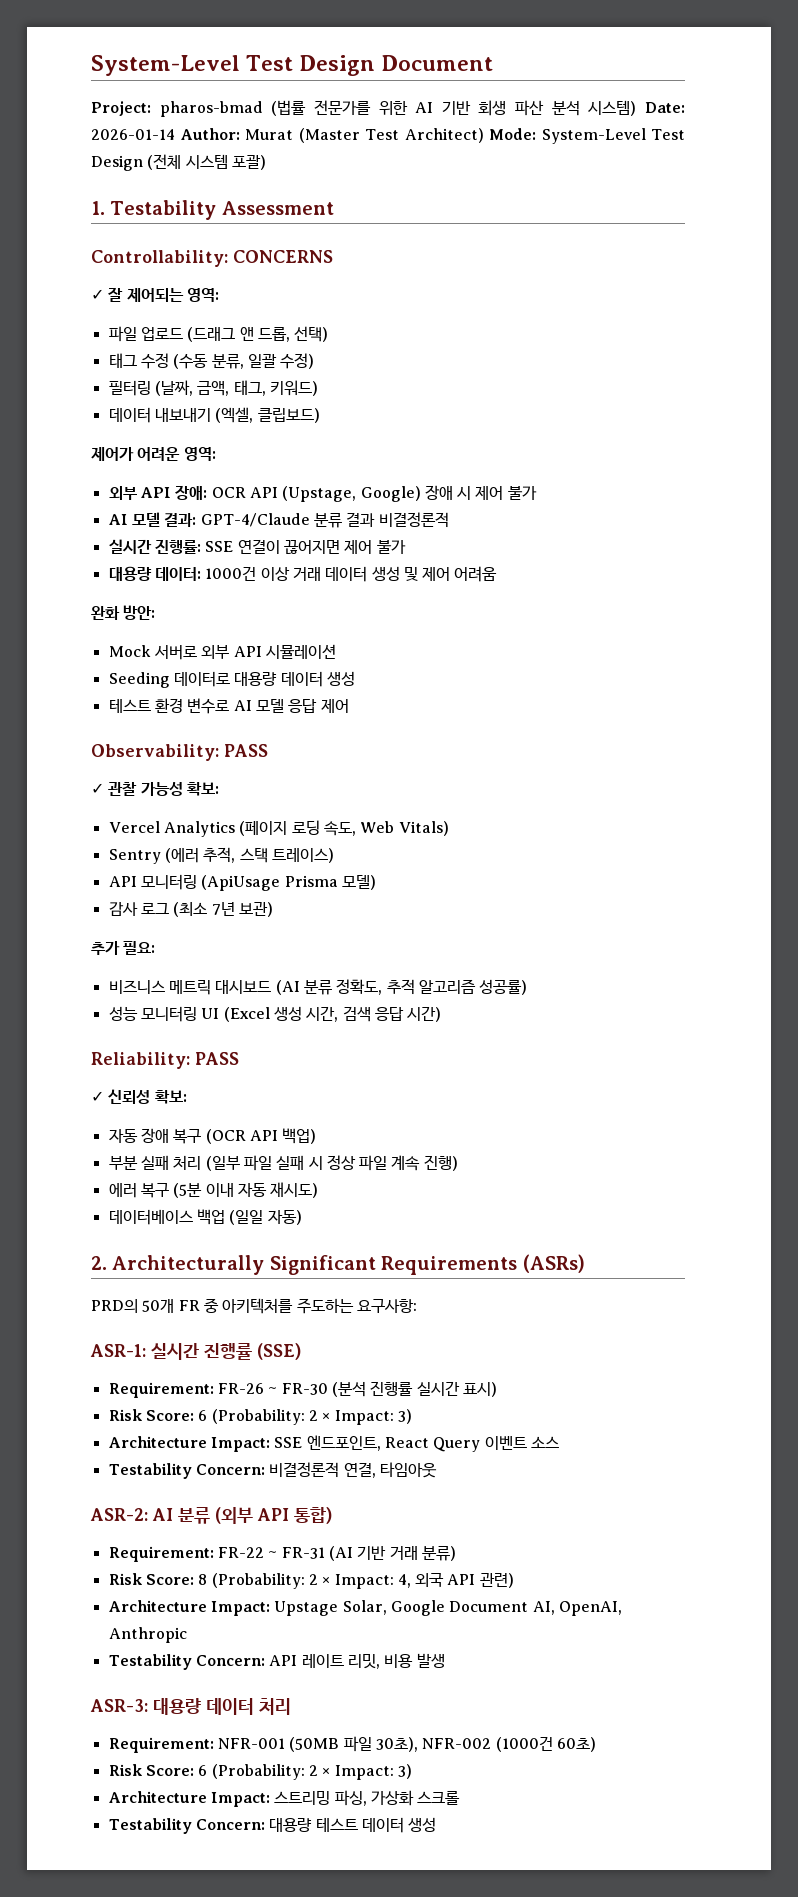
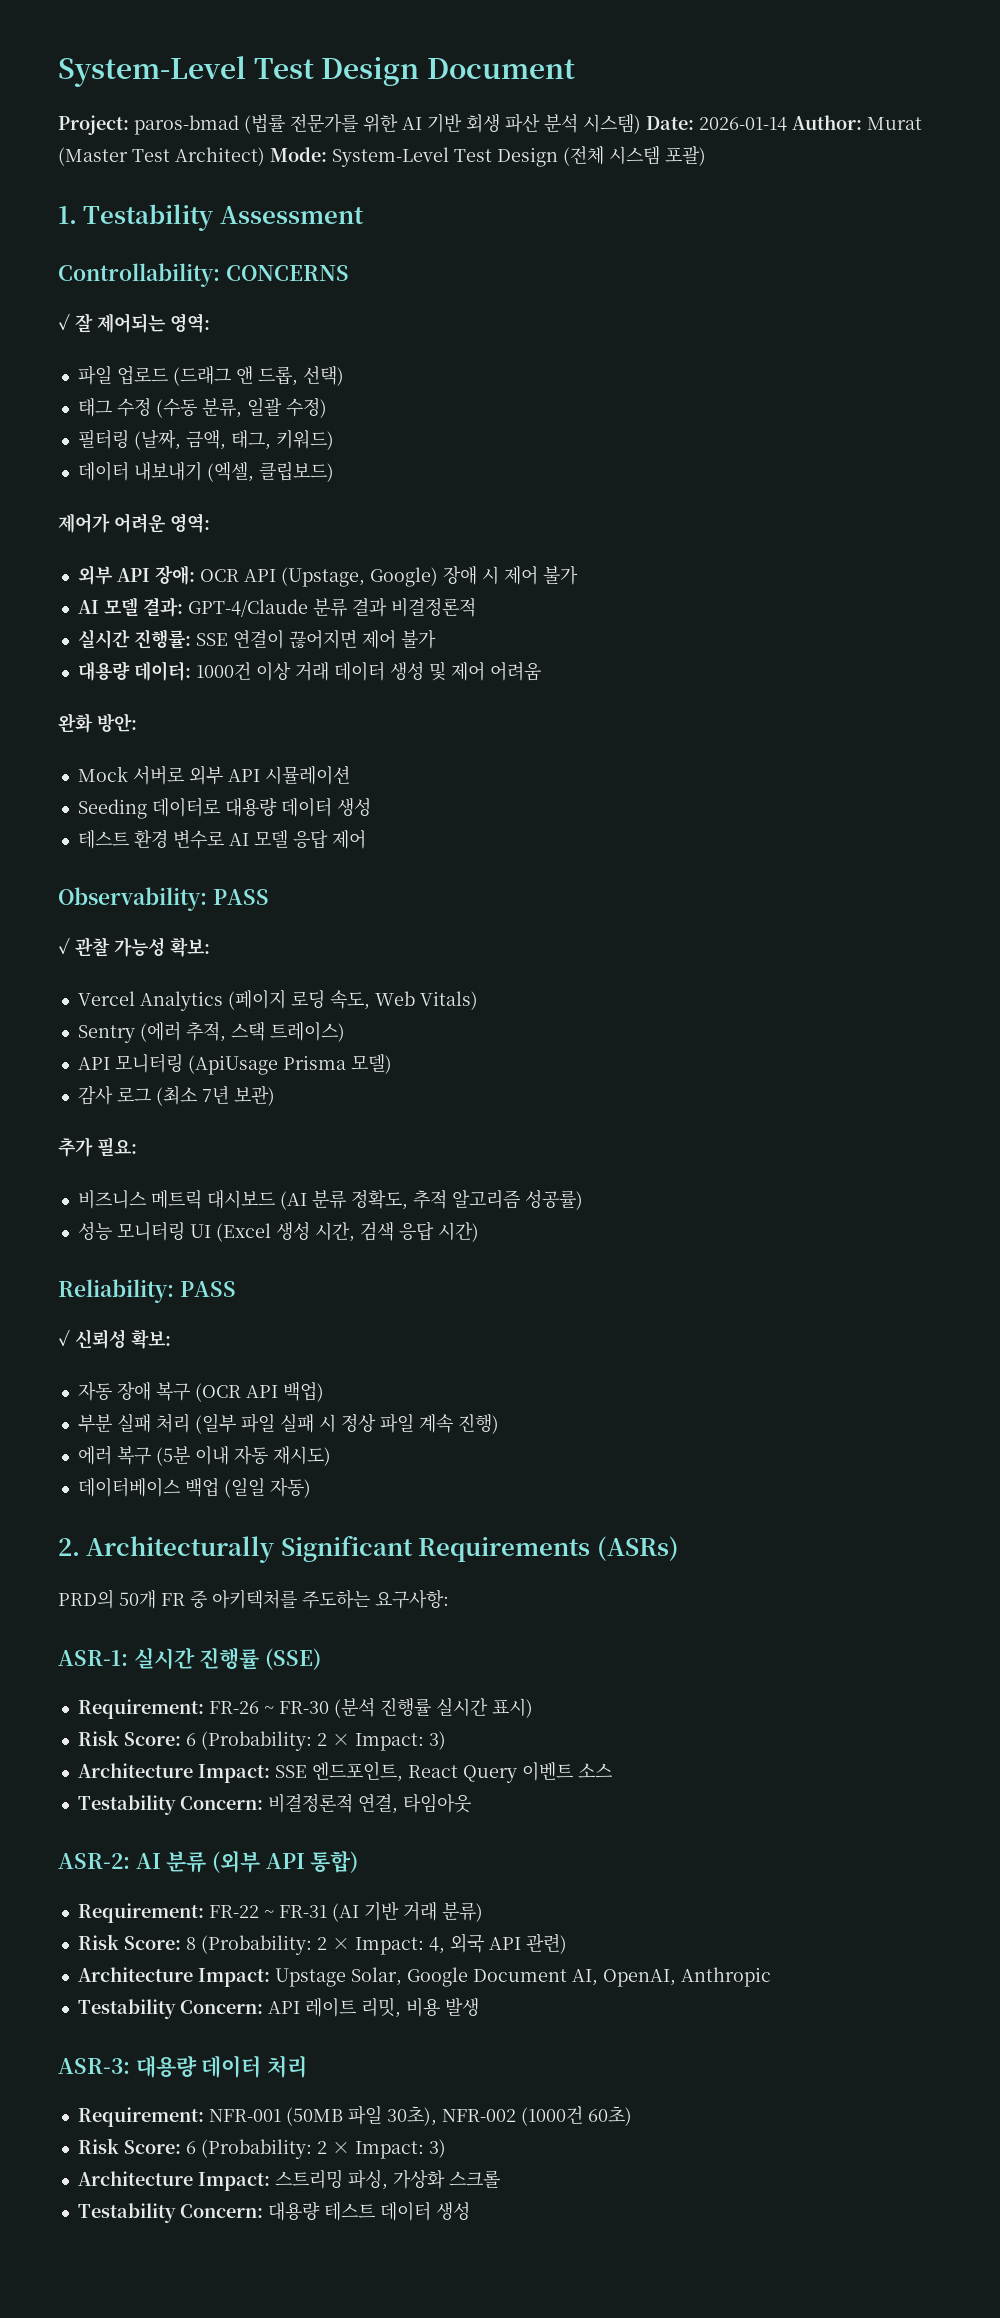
[159,101,263,117] pharos-bmad -> [134,115,239,135] paros-bmad

